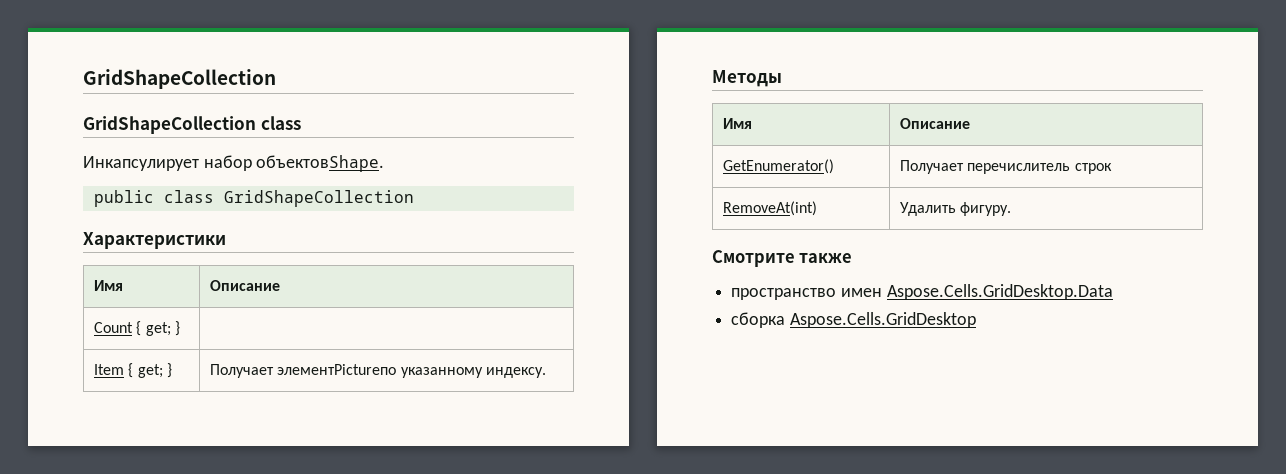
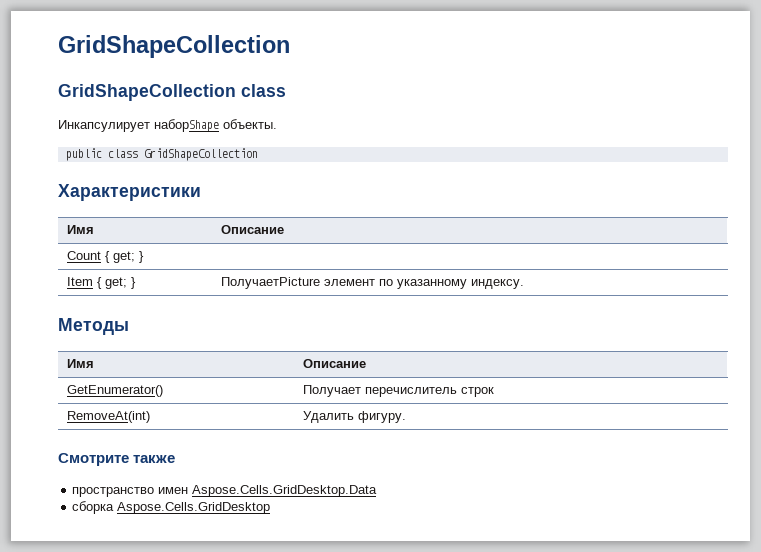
[203,155,385,172] набор объектовShape. -> [154,119,277,132] наборShape объекты.
[209,364,397,378] Получает элементPictureпо -> [221,277,394,289] ПолучаетPicture элемент по

